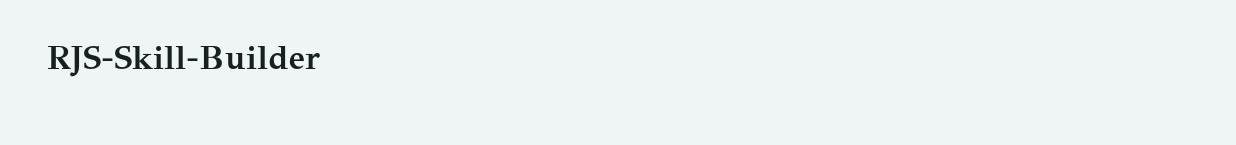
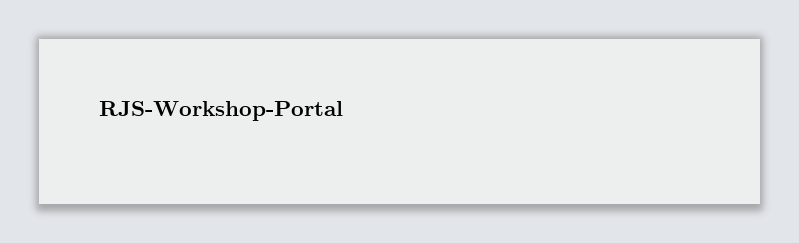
[47,45,320,77] RJS-Skill-Builder -> [99,101,343,121] RJS-Workshop-Portal

